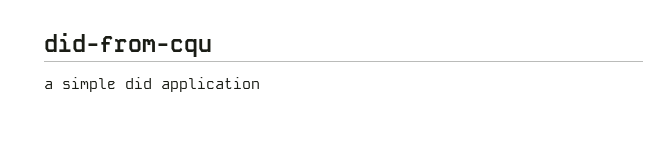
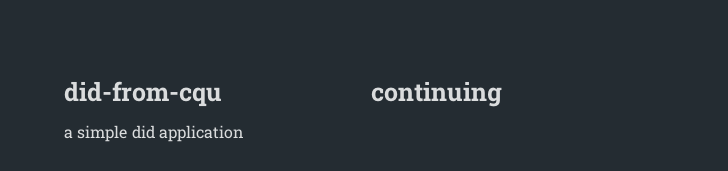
(260, 84) none -> [371,81,502,107] // continuing

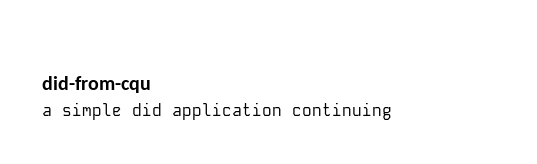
(244, 133) // -> (282, 111) none

